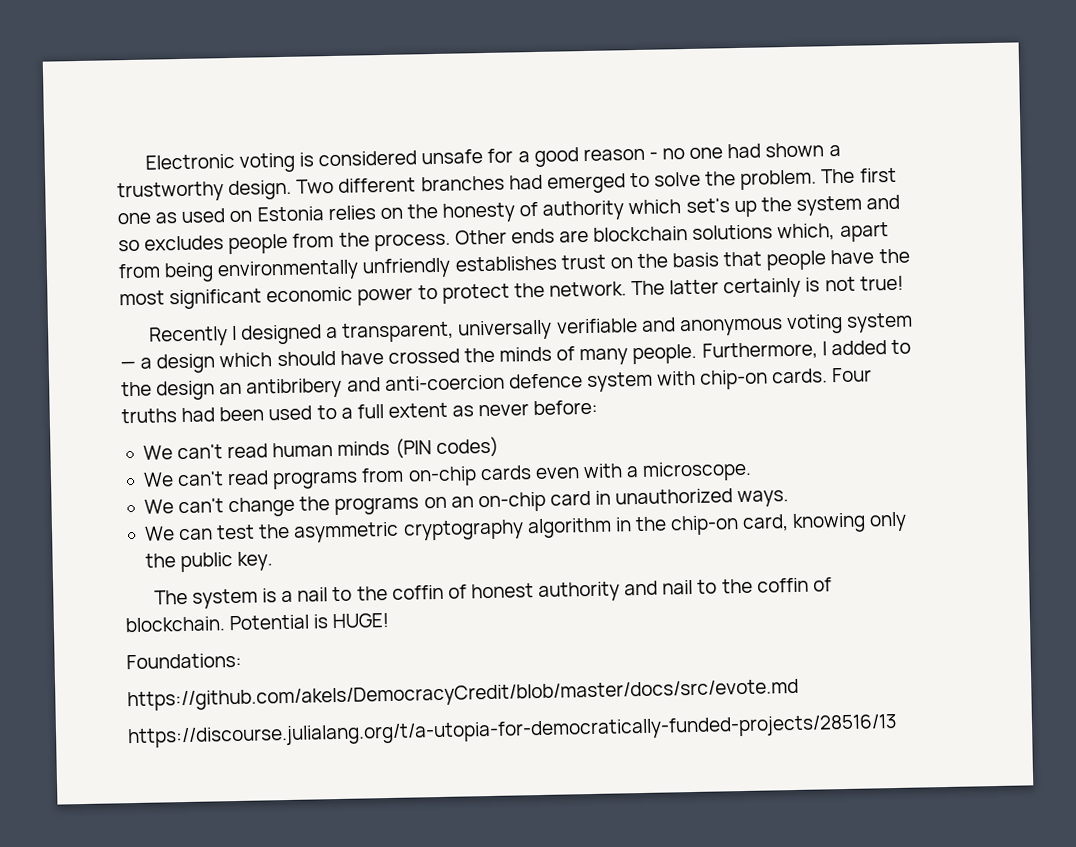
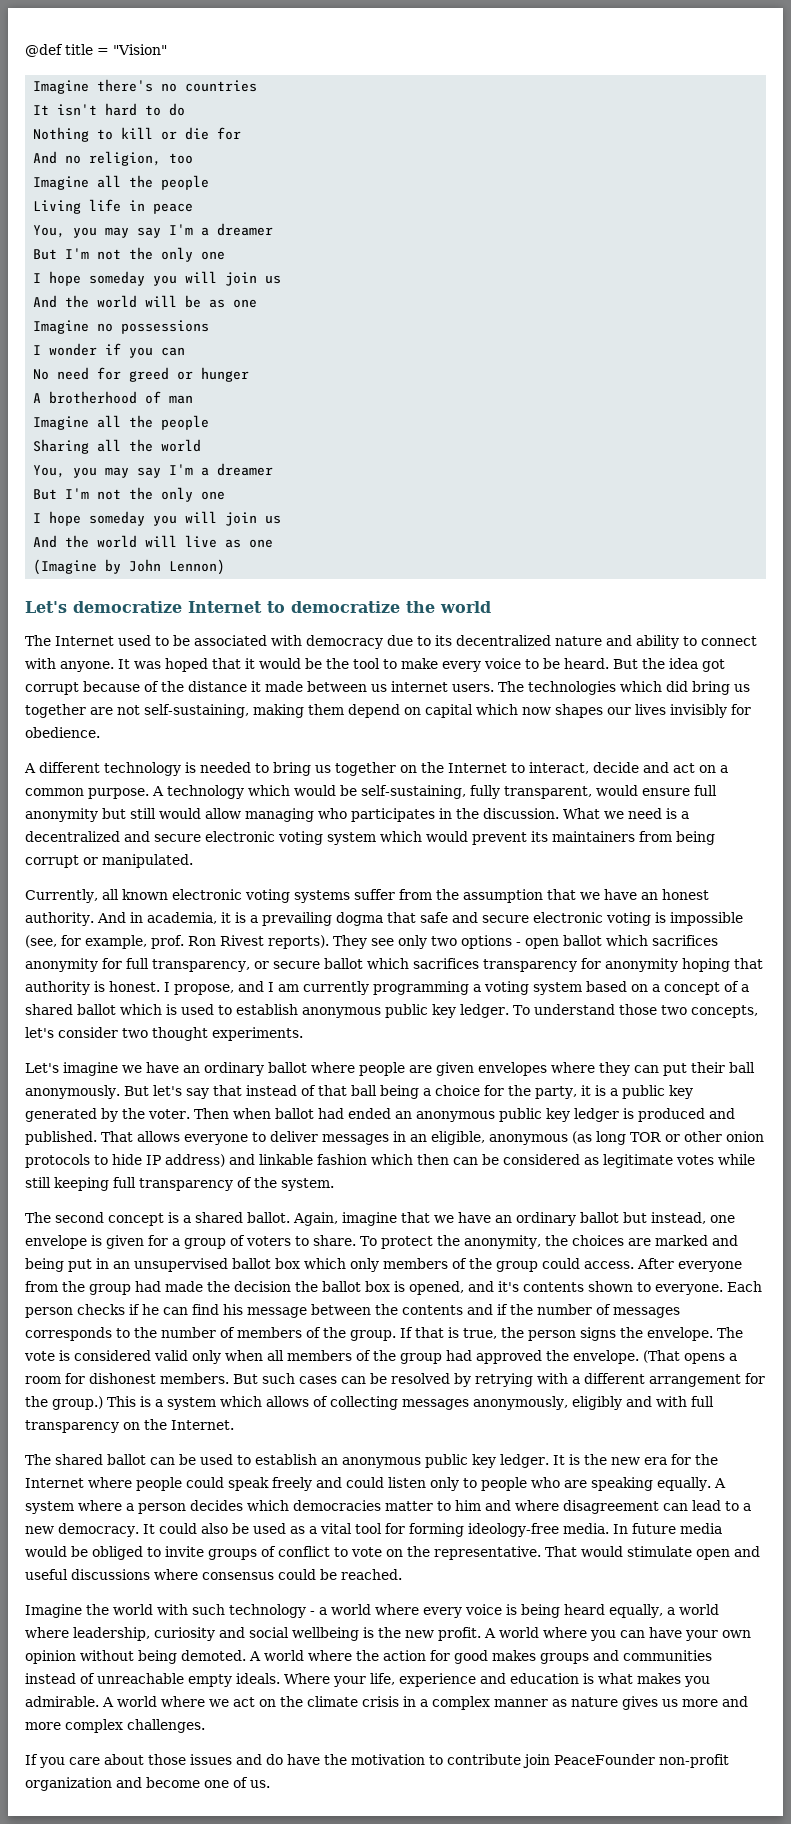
[144,142,841,173] [117,167,897,203] [117,194,901,225] [118,222,889,255] [118,248,910,283] [119,275,904,310] [148,312,914,347] [120,339,911,374] [121,367,873,401] [121,399,599,424] [142,436,499,460] [142,460,753,490] [143,488,790,518] [143,511,908,543] [144,551,274,573] [153,577,832,609] [125,612,390,633] [126,652,242,670] [127,678,799,712] [127,713,898,749] Electronic voting is considered unsafe for a good reason - no one had shown a trustworthy design. Two different branches had emerged to solve the problem. The first one as used on Estonia relies on the honesty of authority which set's up the system and so excludes people from the process. Other ends are blockchain solutions which, apart from being environmentally unfriendly establishes trust on the basis that people have the most significant economic power to protect the network. The latter certainly is not true! // Recently I designed a transparent, universally verifiable and anonymous voting system — a design which should have crossed the minds of many people. Furthermore, I added to the design an antibribery and anti-coercion defence system with chip-on cards. Four truths had been used to a full extent as never before: // We can't read human minds (PIN codes) // We can't read programs from on-chip cards even with a microscope. // We can't change the programs on an on-chip card in unauthorized ways. // We can test the asymmetric cryptography algorithm in the chip-on card, knowing only the public key. // The system is a nail to the coffin of honest authority and nail to the coffin of blockchain. Potential is HUGE! // Foundations: // https://github.com/akels/DemocracyCredit/blob/master/docs/src/evote.md // https://discourse.julialang.org/t/a-utopia-for-democratically-funded-projects/28516/13 -> [25,44,167,57] [33,79,258,94] [33,103,186,116] [33,127,242,142] [33,151,194,166] [33,175,210,190] [33,199,194,214] [33,223,274,238] [33,247,226,262] [33,271,282,286] [33,295,258,308] [33,320,210,334] [33,343,186,358] [33,367,250,382] [33,391,194,404] [33,415,210,430] [33,439,202,454] [33,463,274,478] [33,487,226,502] [33,511,282,526] [33,535,274,548] [33,559,226,575] [25,601,491,613] [25,635,757,649] [25,658,725,672] [25,681,750,695] [25,704,751,718] [25,727,100,738] [24,762,728,776] [25,785,717,799] [25,808,689,822] [25,831,715,845] [25,854,193,868] [25,889,709,903] [25,912,743,926] [25,935,718,949] [25,958,763,972] [25,981,749,995] [25,1004,758,1018] [25,1027,303,1041] [25,1062,755,1076] [25,1085,693,1099] [25,1108,735,1122] [25,1131,764,1145] [25,1154,755,1168] [25,1177,334,1191] [25,1212,735,1226] [25,1235,738,1249] [25,1258,742,1272] [25,1281,762,1295] [25,1304,680,1318] [25,1327,743,1341] [24,1350,737,1364] [25,1373,765,1387] [25,1396,714,1410] [25,1419,234,1433] [25,1454,718,1468] [25,1477,726,1491] [25,1500,751,1514] [25,1523,722,1537] [25,1546,760,1560] [25,1569,402,1580] [25,1604,719,1618] [25,1627,751,1641] [25,1650,712,1664] [25,1673,710,1687] [25,1696,748,1710] [25,1719,205,1733] [25,1754,729,1768] [25,1777,270,1791] @def title = "Vision" // Imagine there's no countries // It isn't hard to do // Nothing to kill or die for // And no religion, too // Imagine all the people // Living life in peace // You, you may say I'm a dreamer // But I'm not the only one // I hope someday you will join us // And the world will be as one // Imagine no possessions // I wonder if you can // No need for greed or hunger // A brotherhood of man // Imagine all the people // Sharing all the world // You, you may say I'm a dreamer // But I'm not the only one // I hope someday you will join us // And the world will live as one // (Imagine by John Lennon) // Let's democratize Internet to democratize the world // The Internet used to be associated with democracy due to its decentralized nature and ability to connect with anyone. It was hoped that it would be the tool to make every voice to be heard. But the idea got corrupt because of the distance it made between us internet users. The technologies which did bring us together are not self-sustaining, making them depend on capital which now shapes our lives invisibly for obedience. // A different technology is needed to bring us together on the Internet to interact, decide and act on a common purpose. A technology which would be self-sustaining, fully transparent, would ensure full anonymity but still would allow managing who participates in the discussion. What we need is a decentralized and secure electronic voting system which would prevent its maintainers from being corrupt or manipulated. // Currently, all known electronic voting systems suffer from the assumption that we have an honest authority. And in academia, it is a prevailing dogma that safe and secure electronic voting is impossible (see, for example, prof. Ron Rivest reports). They see only two options - open ballot which sacrifices anonymity for full transparency, or secure ballot which sacrifices transparency for anonymity hoping that authority is honest. I propose, and I am currently programming a voting system based on a concept of a shared ballot which is used to establish anonymous public key ledger. To understand those two concepts, let's consider two thought experiments. // Let's imagine we have an ordinary ballot where people are given envelopes where they can put their ball anonymously. But let's say that instead of that ball being a choice for the party, it is a public key generated by the voter. Then when ballot had ended an anonymous public key ledger is produced and published. That allows everyone to deliver messages in an eligible, anonymous (as long TOR or other onion protocols to hide IP address) and linkable fashion which then can be considered as legitimate votes while still keeping full transparency of the system. // The second concept is a shared ballot. Again, imagine that we have an ordinary ballot but instead, one envelope is given for a group of voters to share. To protect the anonymity, the choices are marked and being put in an unsupervised ballot box which only members of the group could access. After everyone from the group had made the decision the ballot box is opened, and it's contents shown to everyone. Each person checks if he can find his message between the contents and if the number of messages corresponds to the number of members of the group. If that is true, the person signs the envelope. The vote is considered valid only when all members of the group had approved the envelope. (That opens a room for dishonest members. But such cases can be resolved by retrying with a different arrangement for the group.) This is a system which allows of collecting messages anonymously, eligibly and with full transparency on the Internet. // The shared ballot can be used to establish an anonymous public key ledger. It is the new era for the Internet where people could speak freely and could listen only to people who are speaking equally. A system where a person decides which democracies matter to him and where disagreement can lead to a new democracy. It could also be used as a vital tool for forming ideology-free media. In future media would be obliged to invite groups of conflict to vote on the representative. That would stimulate open and useful discussions where consensus could be reached. // Imagine the world with such technology - a world where every voice is being heard equally, a world where leadership, curiosity and social wellbeing is the new profit. A world where you can have your own opinion without being demoted. A world where the action for good makes groups and communities instead of unreachable empty ideals. Where your life, experience and education is what makes you admirable. A world where we act on the climate crisis in a complex manner as nature gives us more and more complex challenges. // If you care about those issues and do have the motivation to contribute join PeaceFounder non-profit organization and become one of us.

